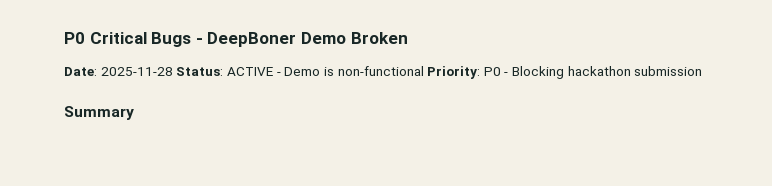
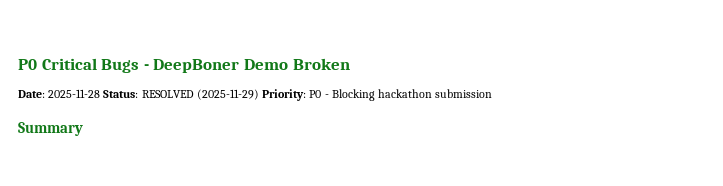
[226,66,424,76] ACTIVE - Demo is non-functional -> [141,89,259,100] RESOLVED (2025-11-29)

